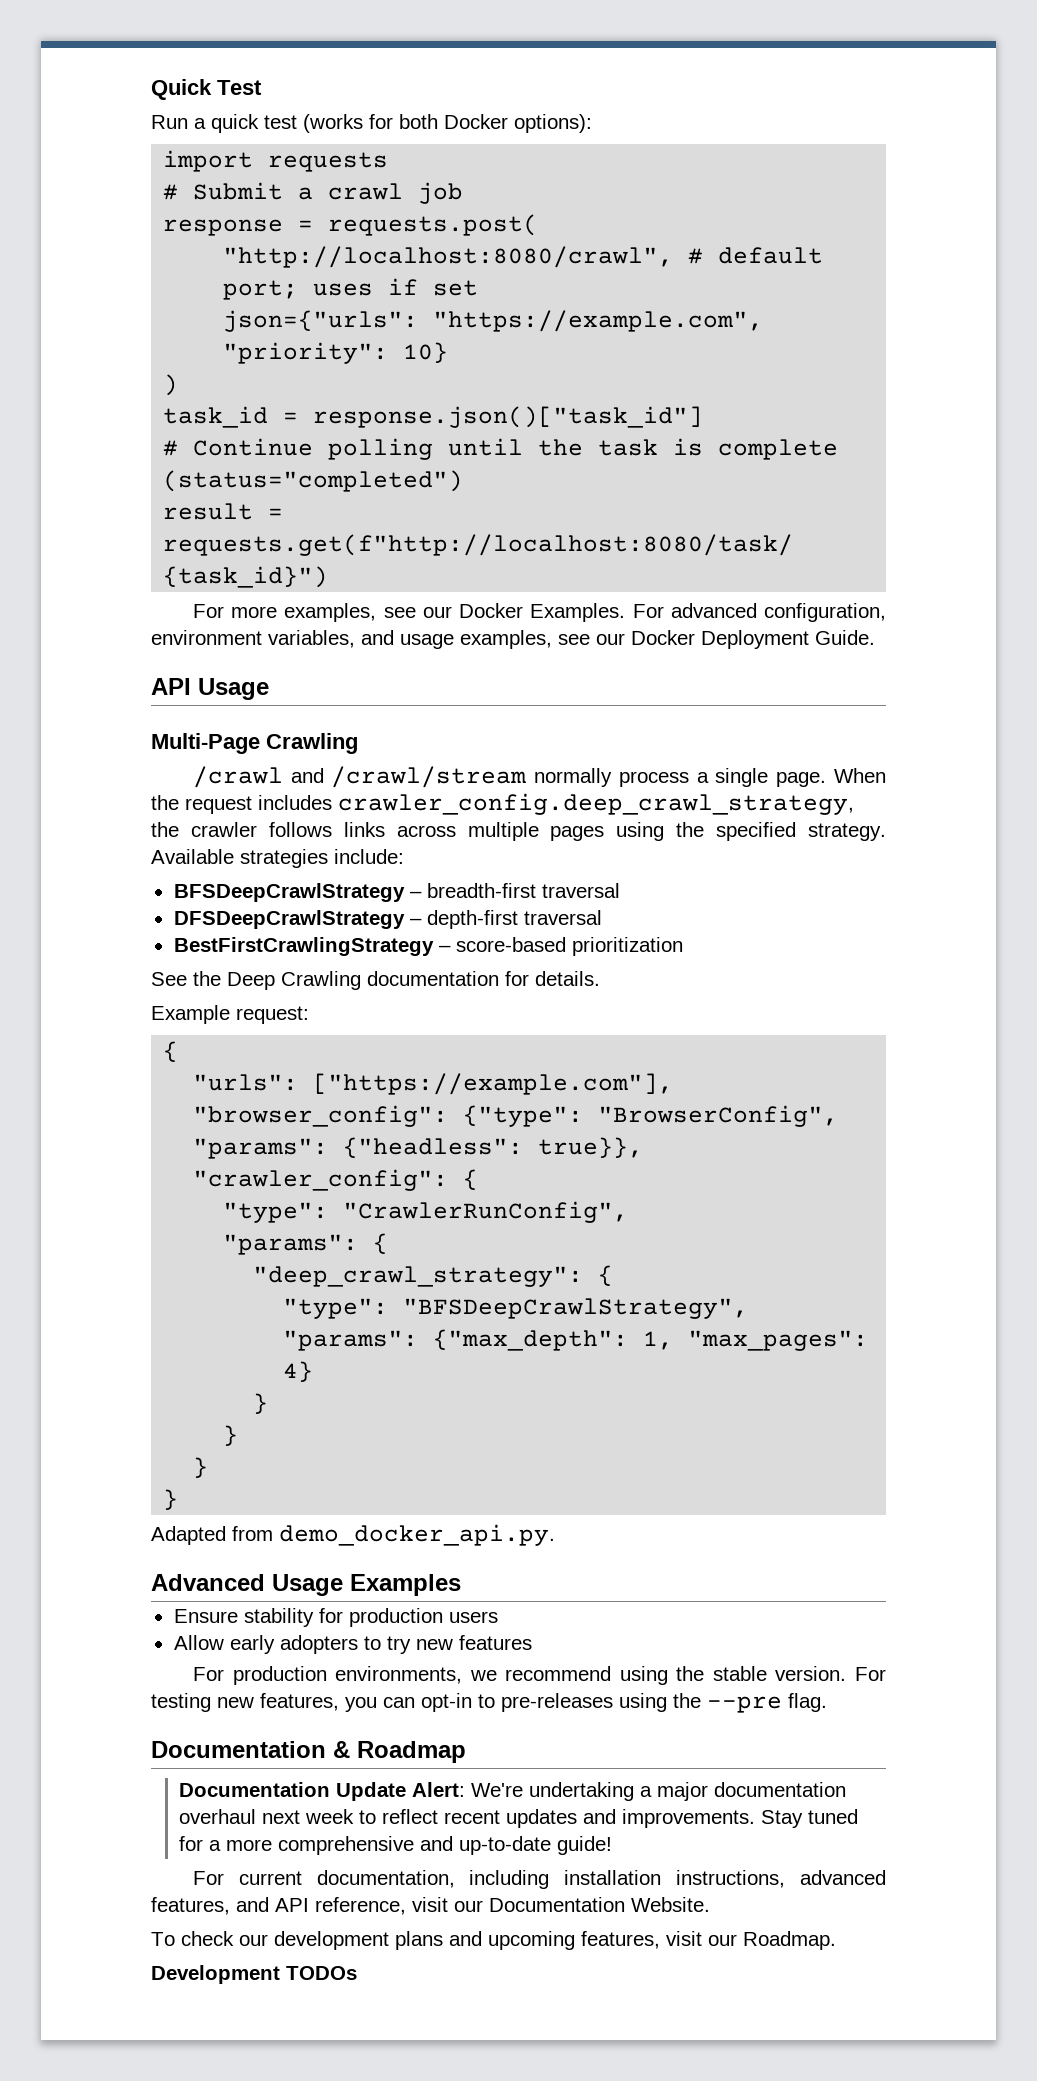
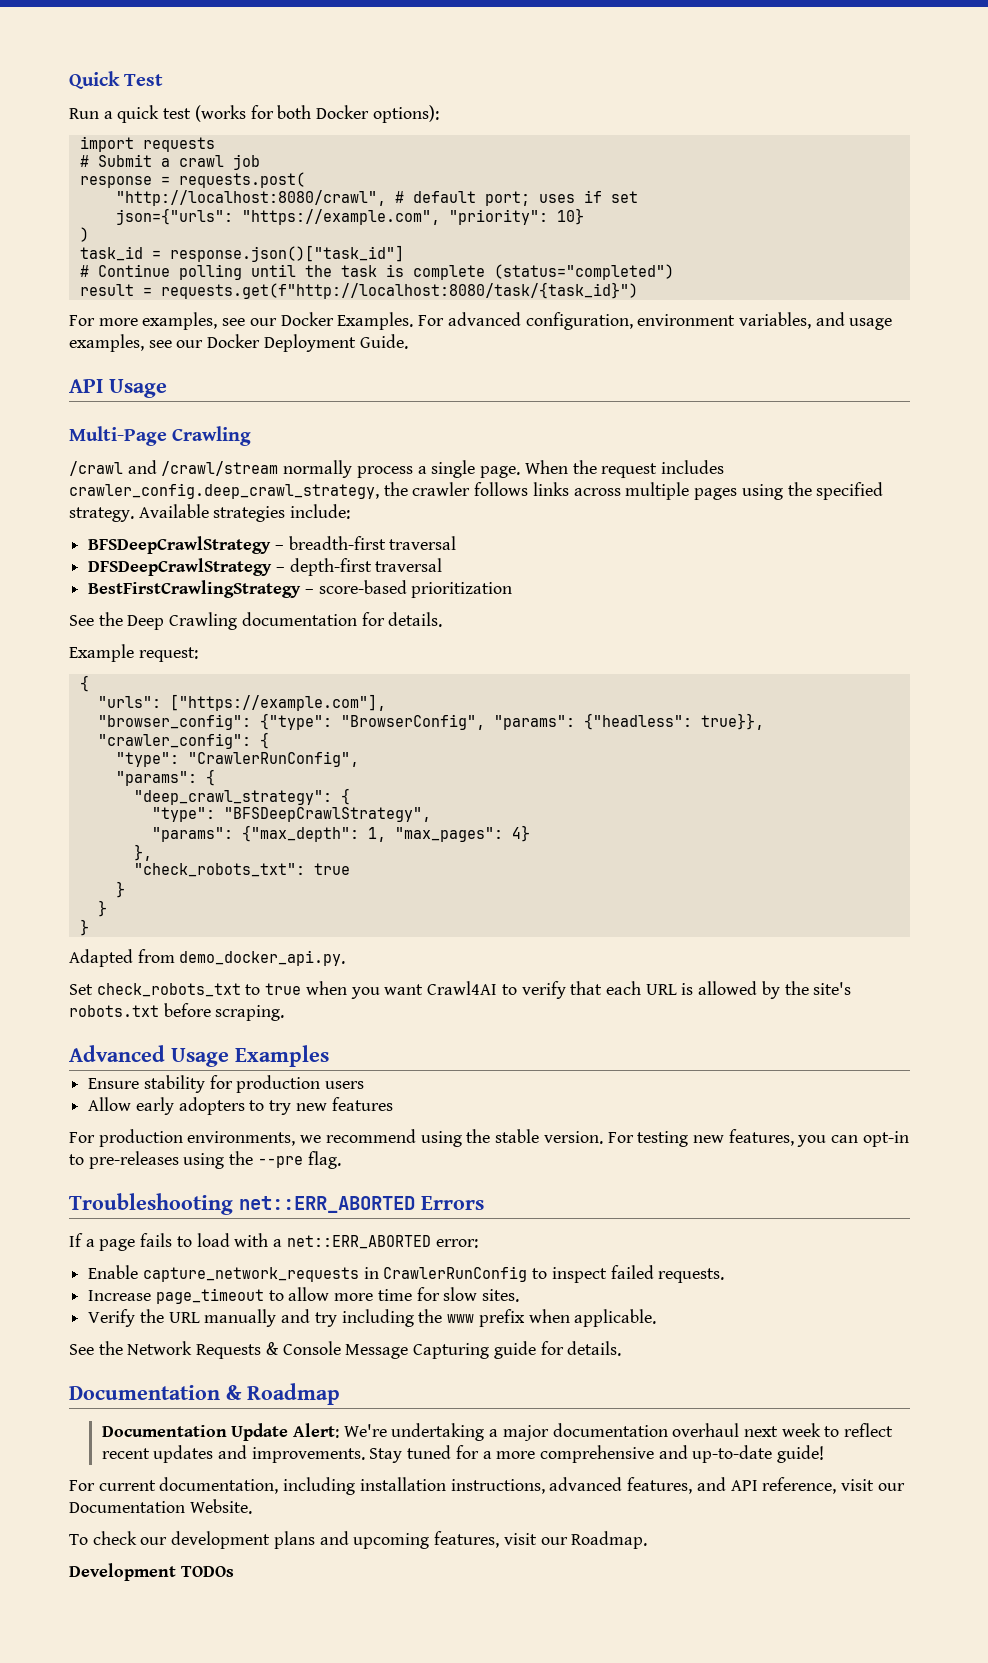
[253,1393,269,1414] } -> [133,844,152,861] [133,863,350,877] }, // "check_robots_txt": true
(555, 1535) none -> [69,981,852,999] [69,1003,285,1021] // Set check_robots_txt to true when you want Crawl4AI to verify that each URL is allowed by the site's robots.txt before scraping.
(827, 1702) none -> [69,1193,484,1215] [69,1233,478,1251] [88,1265,725,1283] [88,1287,520,1304] [88,1309,657,1327] [69,1341,622,1359] // Troubleshooting net::ERR_ABORTED Errors // If a page fails to load with a net::ERR_ABORTED error: // Enable capture_network_requests in CrawlerRunConfig to inspect failed requests. // Increase page_timeout to allow more time for slow sites. // Verify the URL manually and try including the www prefix when applicable. // See the Network Requests & Console Message Capturing guide for details.

